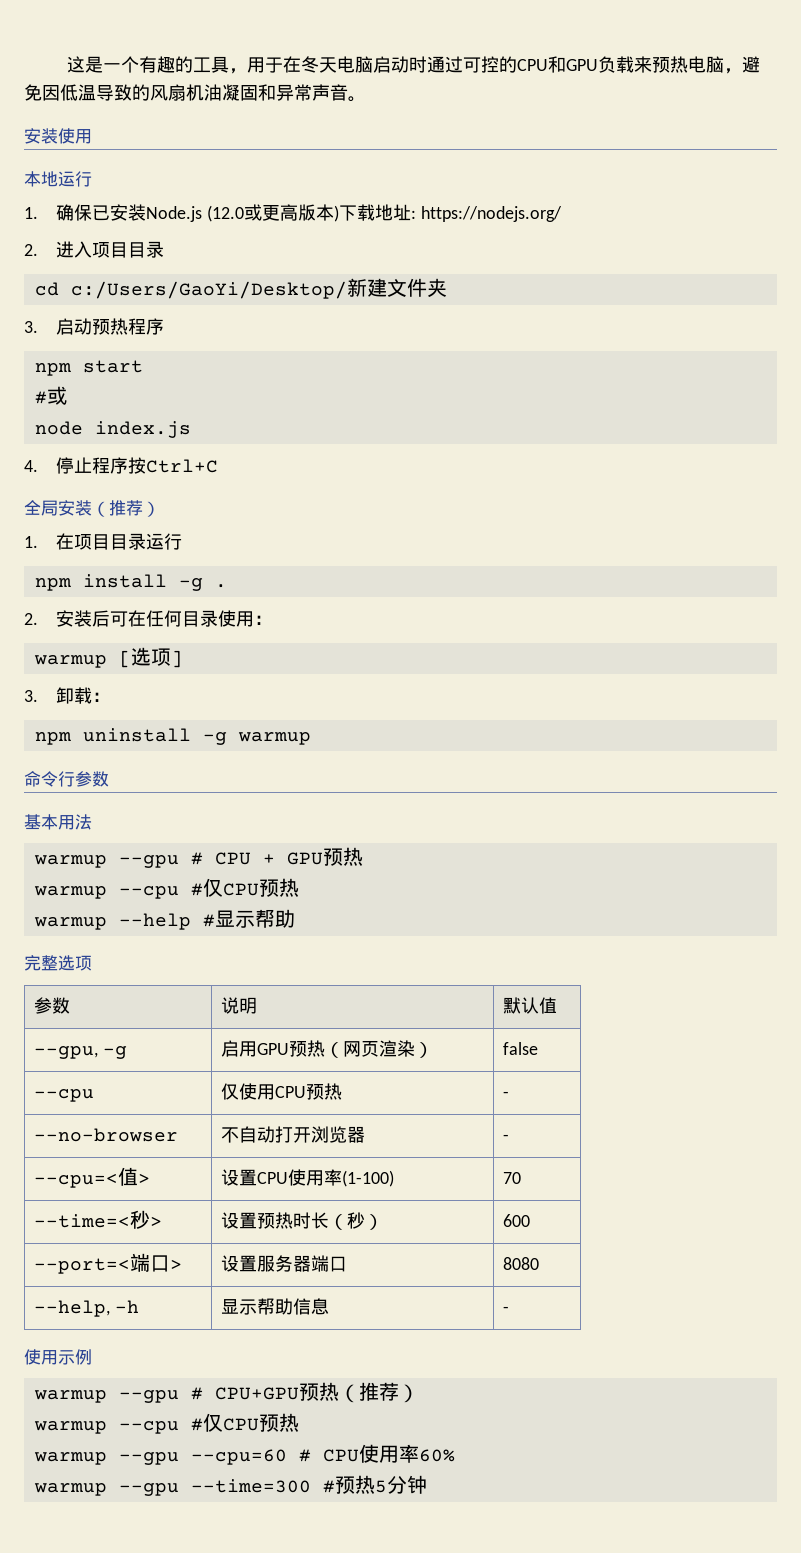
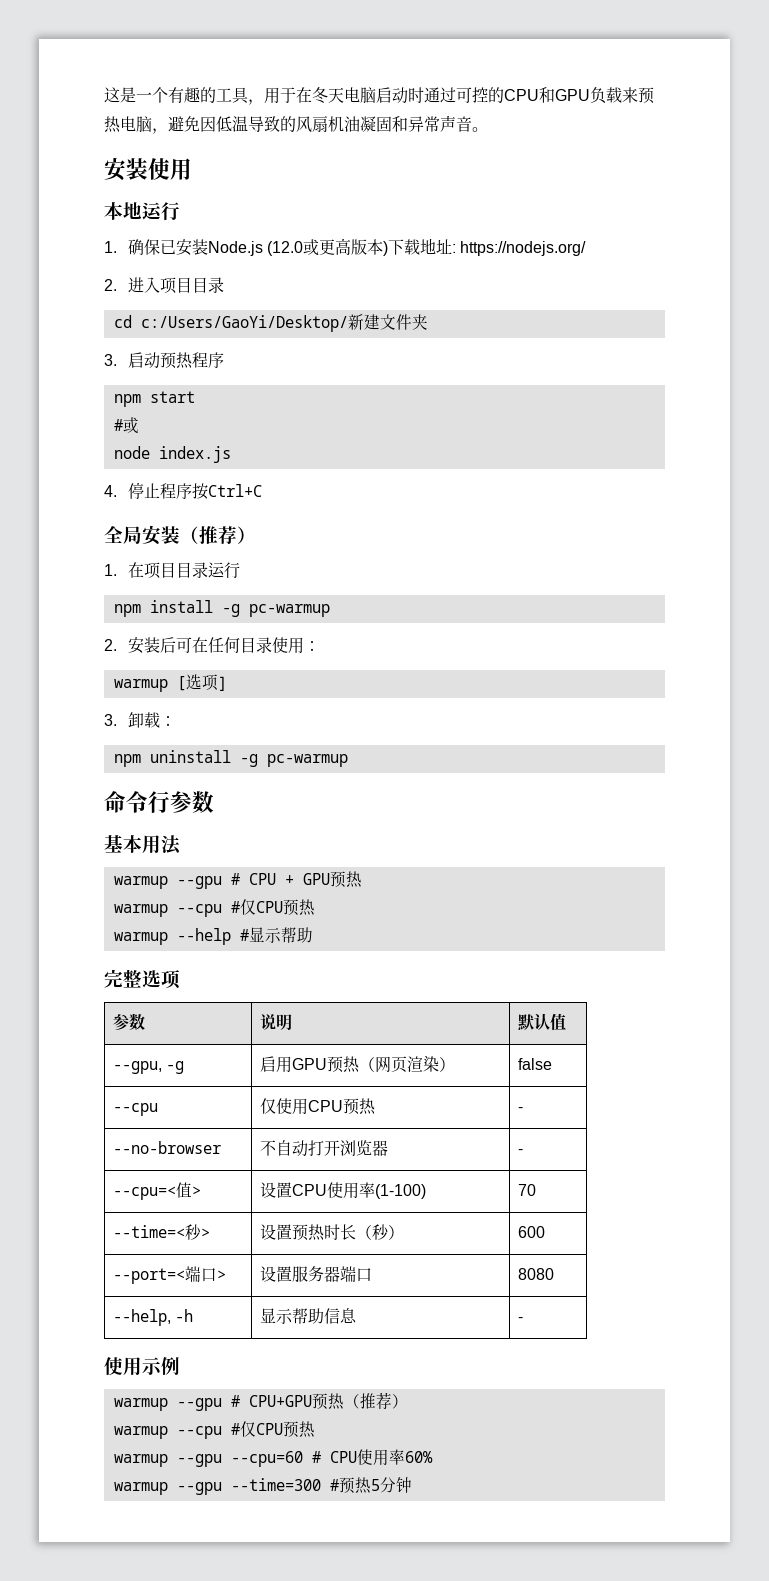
[214,584,227,588] . -> [248,604,330,617] pc-warmup
[237,732,311,745] warmup -> [266,754,348,767] pc-warmup

